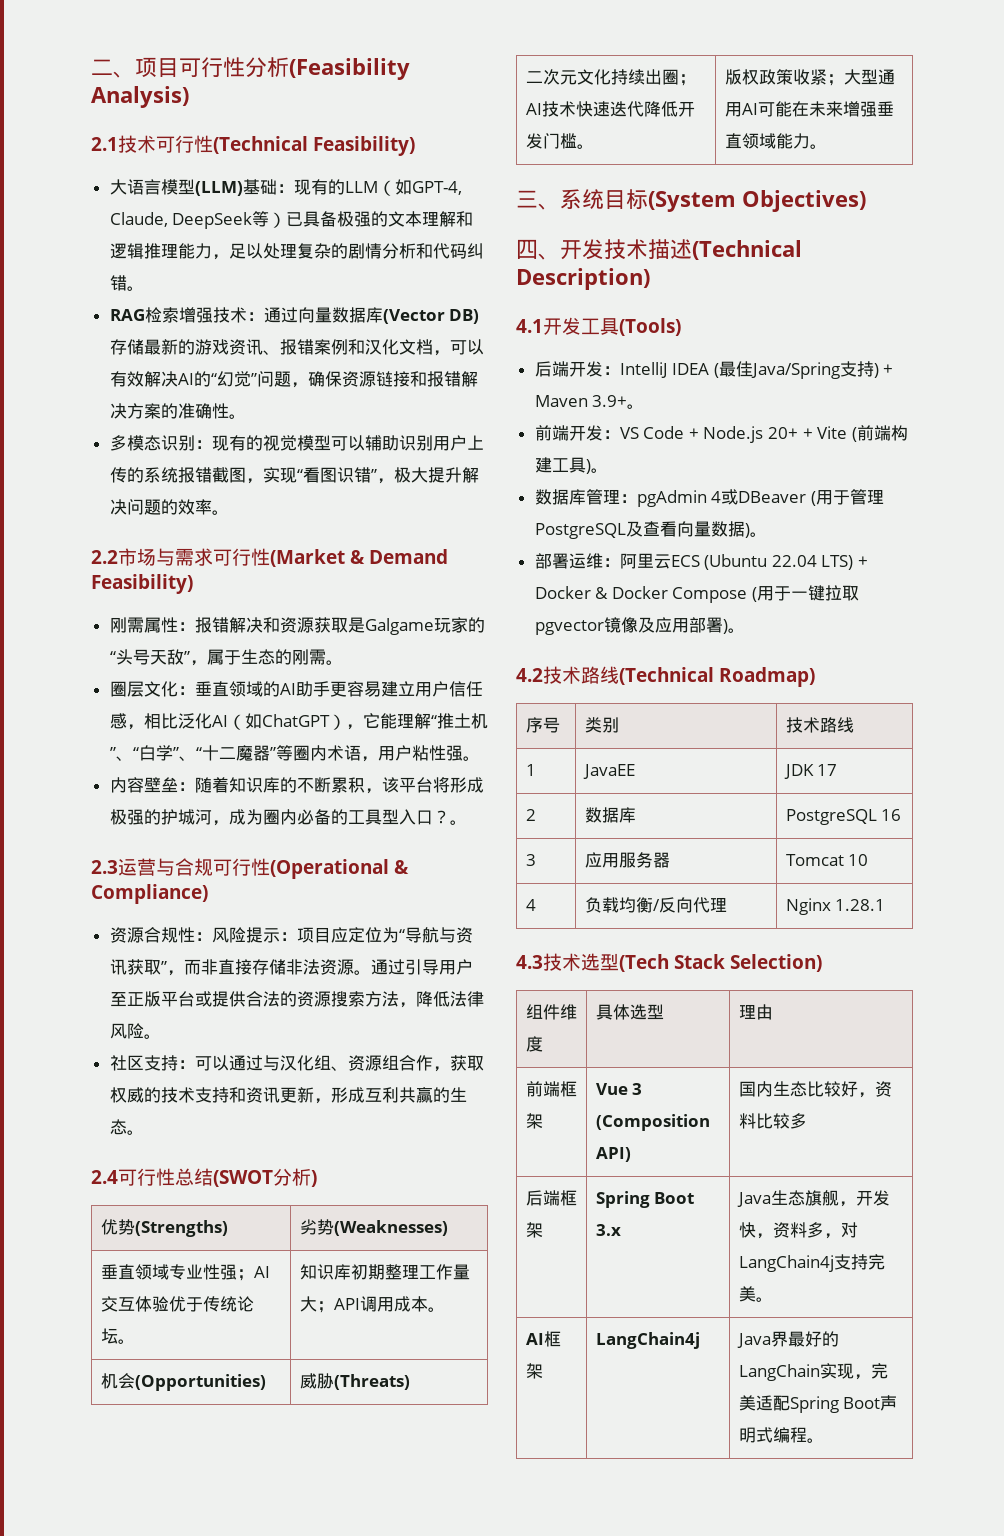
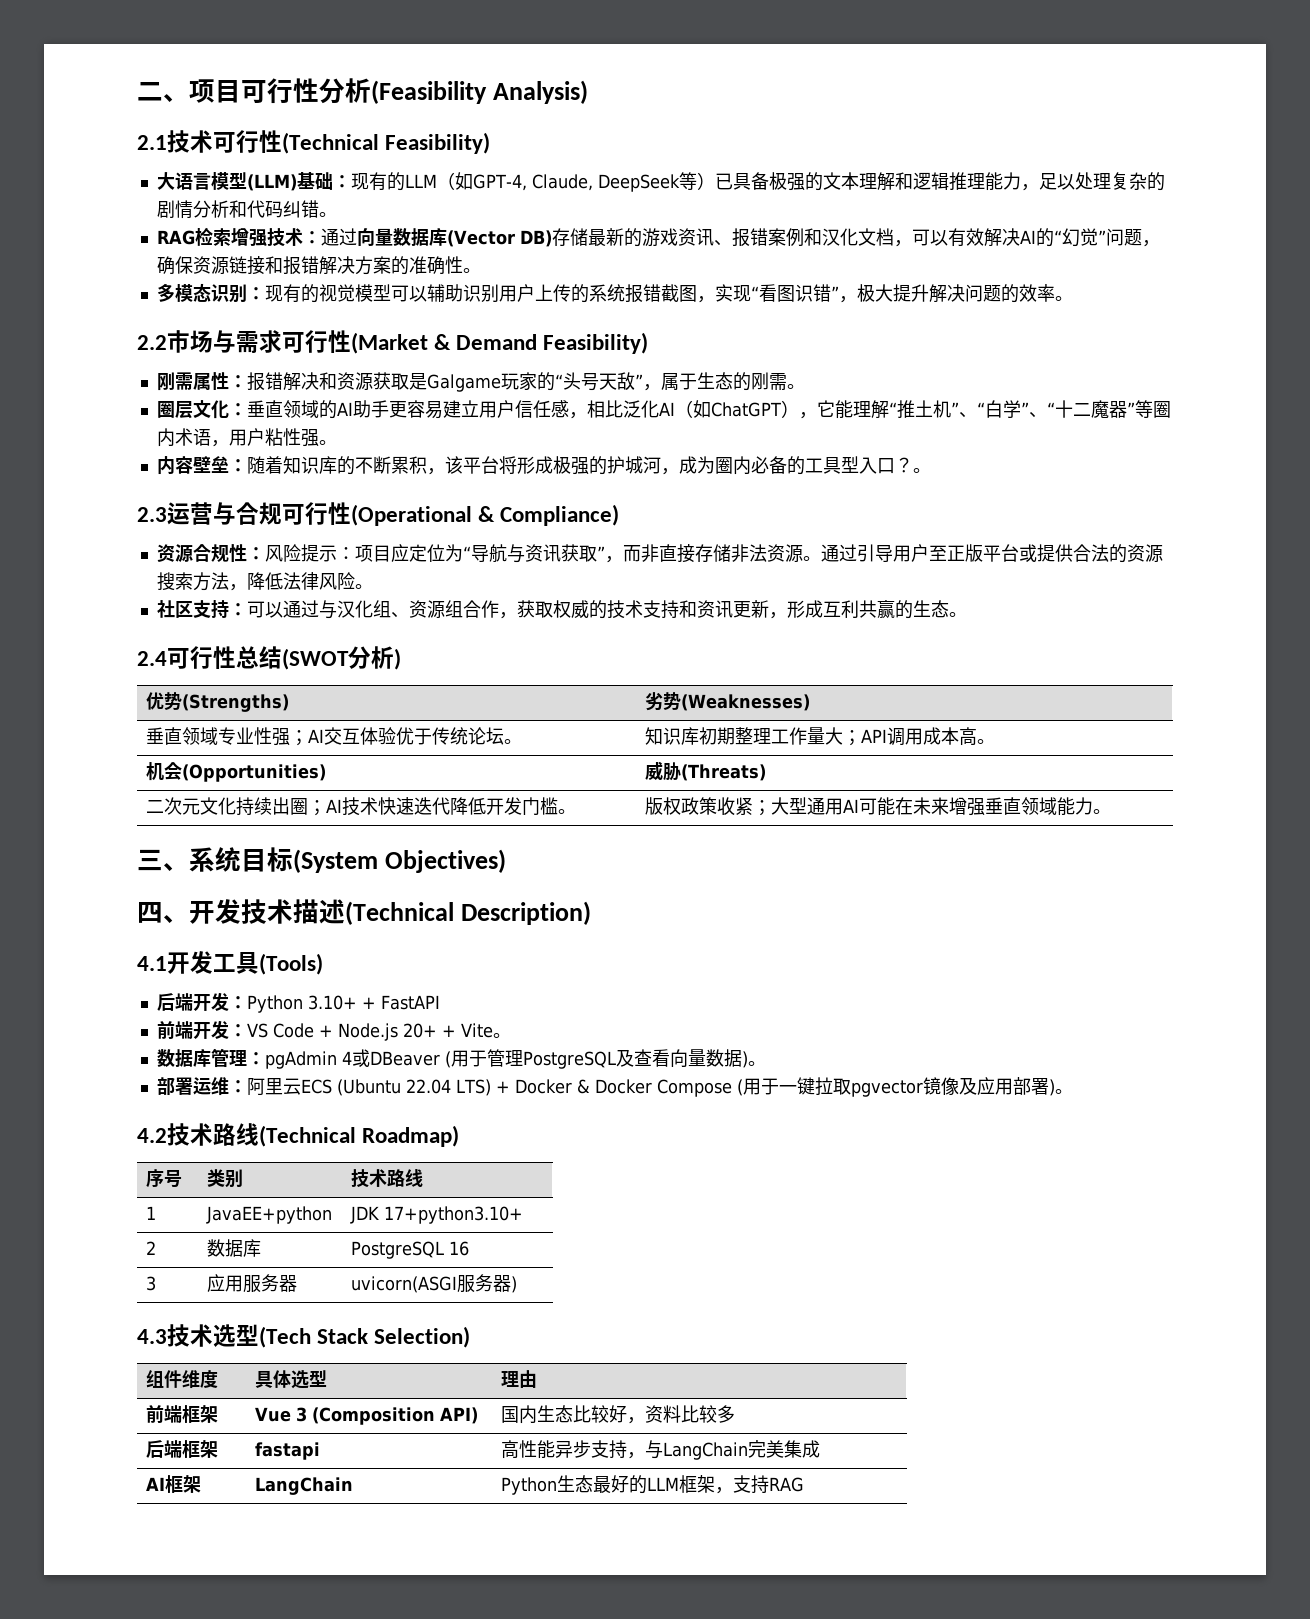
(428, 1304) none -> [958,727,977,746] 高
[619,361,894,379] [534,395,645,409] IntelliJ IDEA (最佳Java/Spring支持) + Maven 3.9+。 -> [246,995,440,1013] Python 3.10+ + FastAPI
[851,425,908,442] [534,457,591,474] (前端构建工具) -> (493, 1030) none
[582,764,635,779] JavaEE -> [205,1206,332,1224] JavaEE+python
[817,764,838,776] 17 -> [383,1206,523,1224] 17+python3.10+
[785,854,869,866] [525,899,536,911] [584,897,727,913] [785,898,886,915] Tomcat 10 // 4 | 负载均衡/反向代理 | Nginx 1.28.1 -> [350,1274,517,1293] uvicorn(ASGI服务器)
[595,1191,695,1208] [595,1224,621,1236] [736,1190,890,1207] [738,1222,858,1239] [738,1254,885,1272] [738,1286,773,1302] [525,1331,561,1347] [525,1363,543,1379] [595,1332,700,1349] [736,1331,839,1348] [738,1363,888,1381] [738,1395,898,1413] [738,1427,824,1443] Spring Boot 3.x | Java生态旗舰，开发快，资料多，对LangChain4j支持完美。 // AI框架 | LangChain4j | Java界最好的LangChain实现，完美适配Spring Boot声明式编程。 -> [254,1442,320,1460] [500,1440,820,1460] [145,1475,201,1493] [254,1477,353,1495] [500,1475,804,1495] fastapi | 高性能异步支持，与LangChain完美集成 // AI框架 | LangChain | Python生态最好的LLM框架，支持RAG

